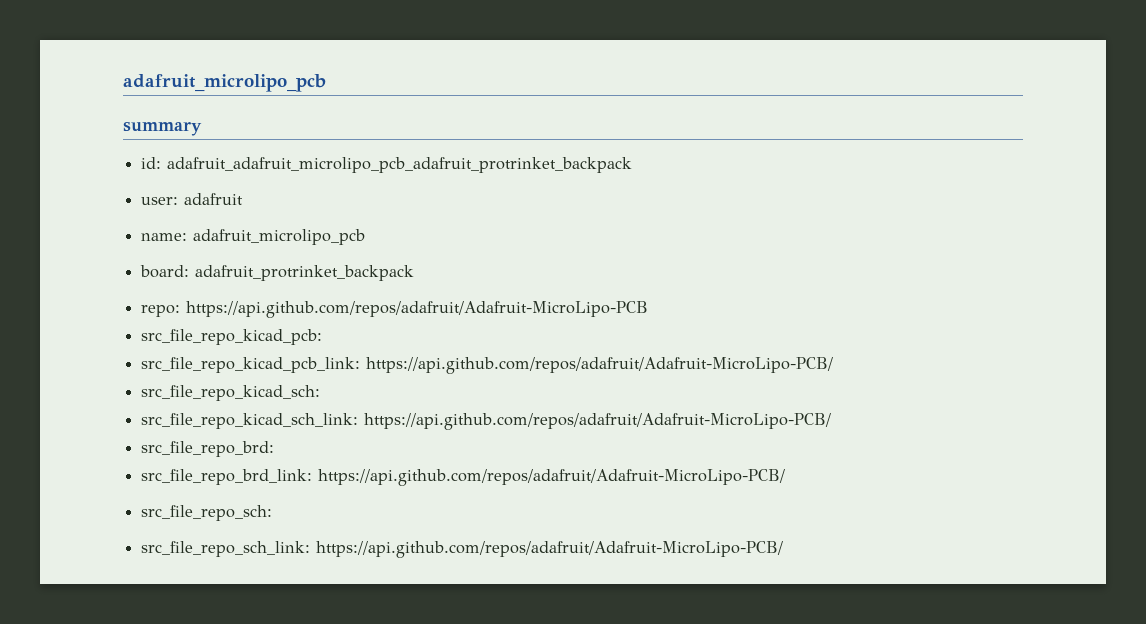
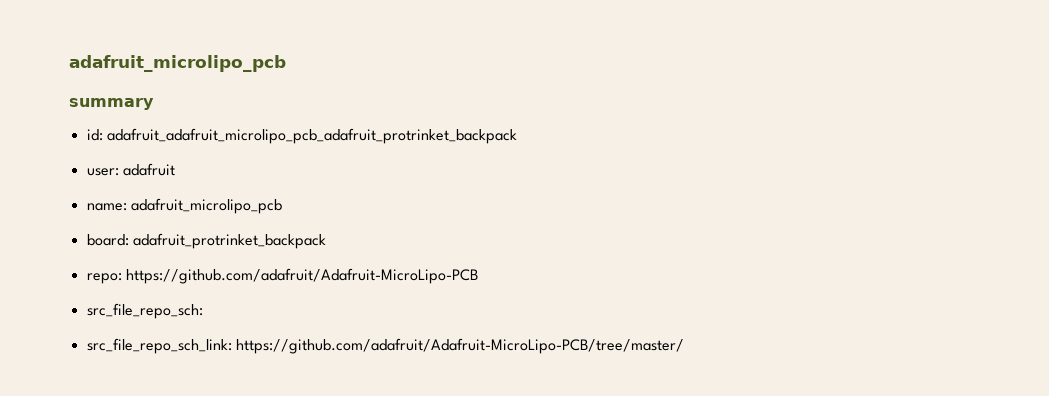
[186,301,649,318] [141,329,323,345] [141,357,834,374] [141,385,321,401] [141,413,832,430] [141,441,275,457] [141,469,786,486] https://api.github.com/repos/adafruit/Adafruit-MicroLipo-PCB // src_file_repo_kicad_pcb: // src_file_repo_kicad_pcb_link: https://api.github.com/repos/adafruit/Adafruit-MicroLipo-PCB/ // src_file_repo_kicad_sch: // src_file_repo_kicad_sch_link: https://api.github.com/repos/adafruit/Adafruit-MicroLipo-PCB/ // src_file_repo_brd: // src_file_repo_brd_link: https://api.github.com/repos/adafruit/Adafruit-MicroLipo-PCB/ -> [125,268,478,284] https://github.com/adafruit/Adafruit-MicroLipo-PCB
[316,541,784,558] https://api.github.com/repos/adafruit/Adafruit-MicroLipo-PCB/ -> [235,338,684,354] https://github.com/adafruit/Adafruit-MicroLipo-PCB/tree/master/

